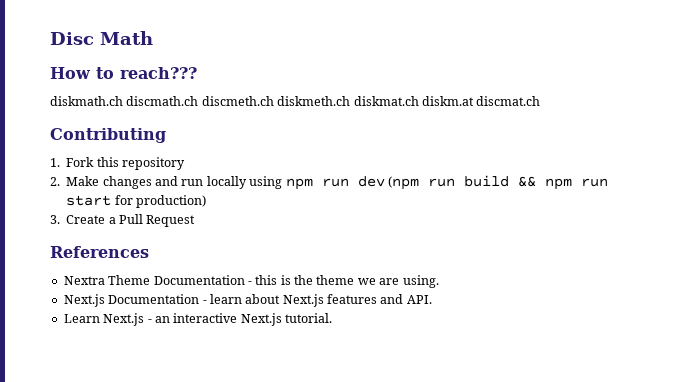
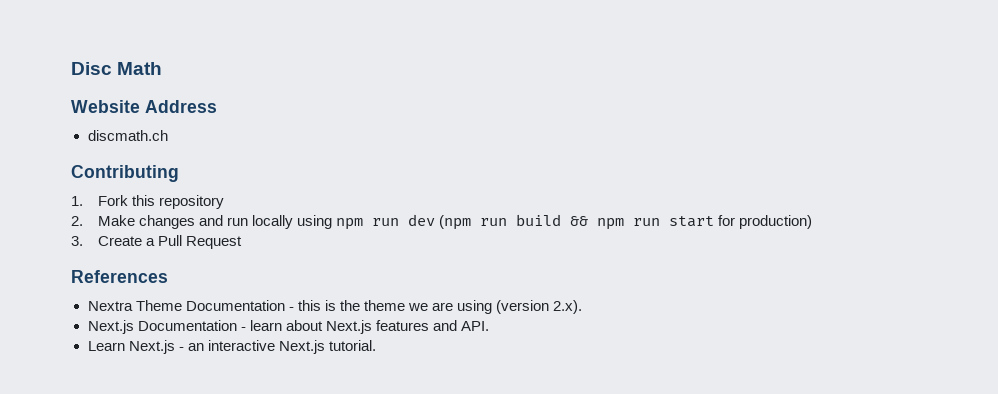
[50,67,197,79] [50,96,541,106] How to reach??? // diskmath.ch discmath.ch discmeth.ch diskmeth.ch diskmat.ch diskm.at discmat.ch -> [71,100,217,113] [87,130,168,141] Website Address // discmath.ch
[402,275,439,288] using. -> [457,300,583,314] using (version 2.x).

